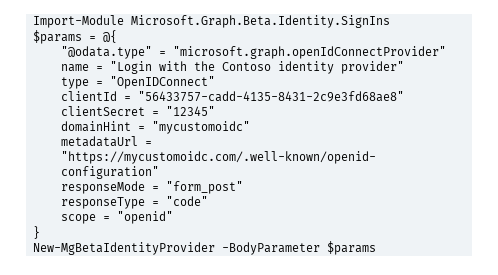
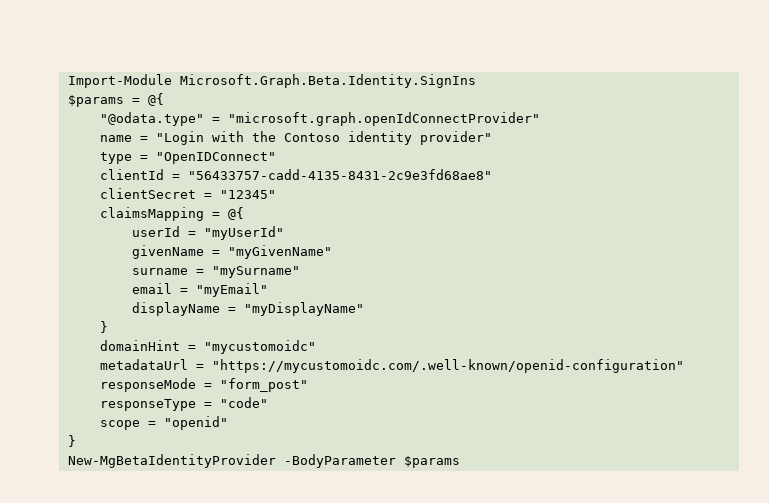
(215, 111) none -> [99,207,244,221] [131,226,284,240] [131,245,332,259] [131,266,300,278] [131,283,268,297] [131,302,364,316] [99,321,108,333] // claimsMapping = @{ // userId = "myUserId" // givenName = "myGivenName" // surname = "mySurname" // email = "myEmail" // displayName = "myDisplayName" // }

